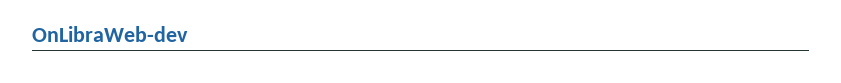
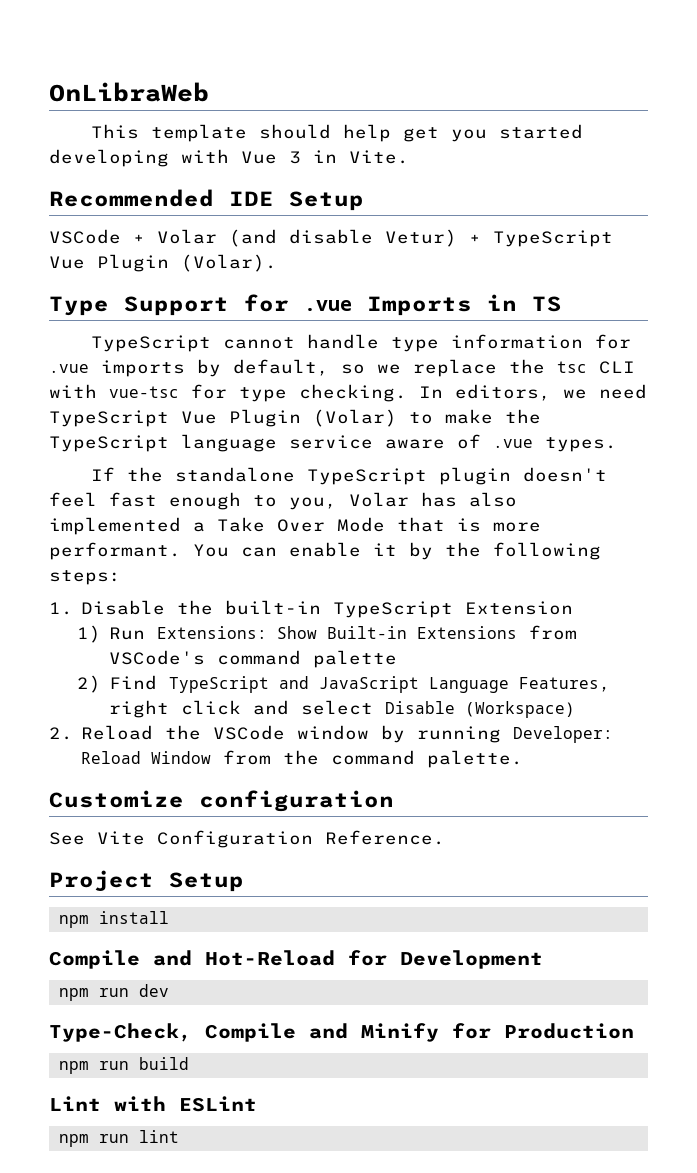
[32,26,188,42] OnLibraWeb-dev -> [49,82,209,102] [90,124,583,142] [49,149,409,167] [49,189,364,211] [49,229,613,247] [49,254,277,272] [49,294,562,316] [90,334,631,352] [49,359,635,377] [49,384,647,402] [49,409,541,427] [49,434,617,452] [90,467,607,485] [49,492,517,510] [49,517,541,535] [49,542,601,560] [49,570,121,585] [49,600,574,618] [76,625,577,643] [108,650,397,668] [76,675,611,693] [108,700,575,718] [49,725,614,743] [81,750,524,768] [49,790,394,812] [49,830,445,848] [49,870,244,892] [58,911,169,928] [49,950,543,969] [58,984,169,1001] [49,1023,634,1042] [58,1057,189,1074] [49,1096,257,1112] [58,1130,179,1147] OnLibraWeb // This template should help get you started developing with Vue 3 in Vite. // Recommended IDE Setup // VSCode + Volar (and disable Vetur) + TypeScript Vue Plugin (Volar). // Type Support for .vue Imports in TS // TypeScript cannot handle type information for .vue imports by default, so we replace the tsc CLI with vue-tsc for type checking. In editors, we need TypeScript Vue Plugin (Volar) to make the TypeScript language service aware of .vue types. // If the standalone TypeScript plugin doesn't feel fast enough to you, Volar has also implemented a Take Over Mode that is more performant. You can enable it by the following steps: // 1. Disable the built-in TypeScript Extension // 1) Run Extensions: Show Built-in Extensions from VSCode's command palette // 2) Find TypeScript and JavaScript Language Features, right click and select Disable (Workspace) // 2. Reload the VSCode window by running Developer: Reload Window from the command palette. // Customize configuration // See Vite Configuration Reference. // Project Setup // npm install // Compile and Hot-Reload for Development // npm run dev // Type-Check, Compile and Minify for Production // npm run build // Lint with ESLint // npm run lint

